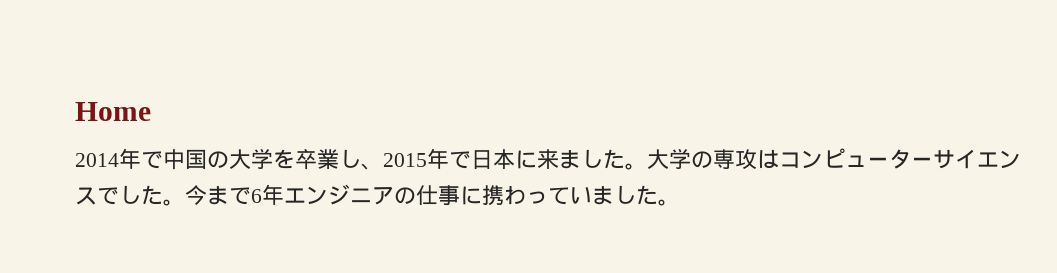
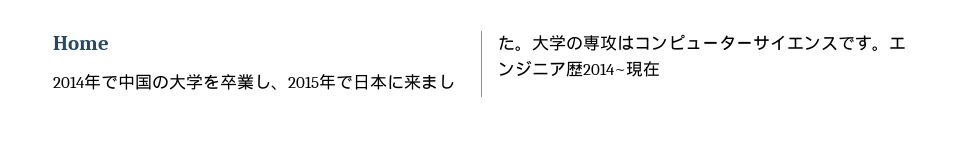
[119,184,680,206] した。今まで6年エンジニアの仕事に携わっていました。 -> [855,35,906,51] [498,60,660,77] す。エンジニア歴2014~現在

